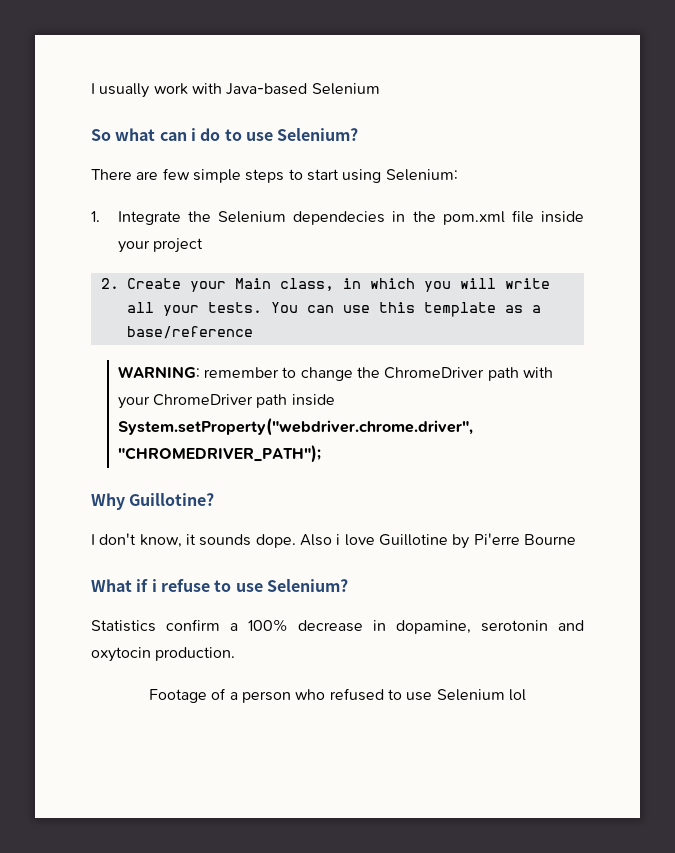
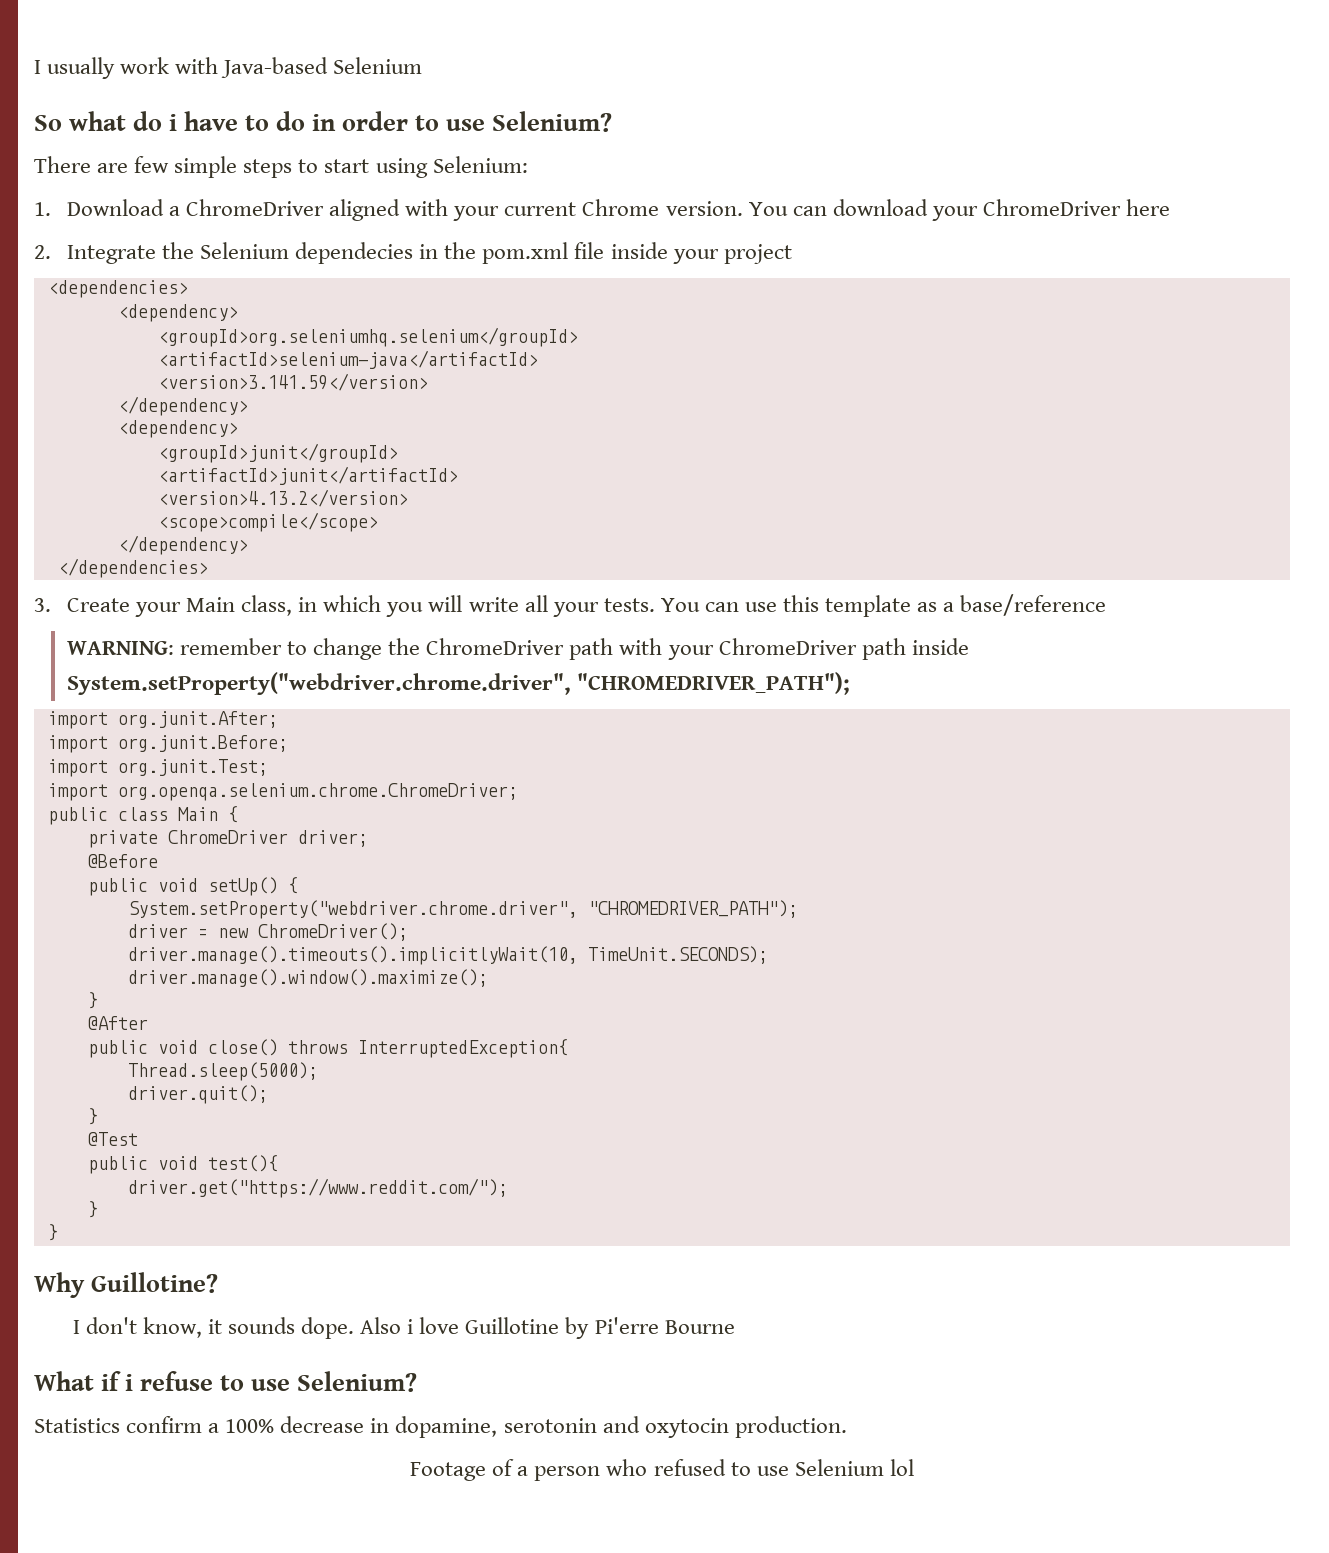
[159,128,221,141] can i do -> [133,111,409,131] do i have to do in order
(100, 216) none -> [66,199,1170,221] [34,245,51,259] Download a ChromeDriver aligned with your current Chrome version. You can download your ChromeDriver here // 2.
[100,278,119,289] 2. -> [47,280,188,298] [117,304,238,322] [157,327,578,347] [157,350,538,369] [157,373,428,391] [117,396,248,416] [117,420,238,438] [157,443,398,463] [157,466,458,485] [157,489,408,507] [157,512,378,532] [117,535,248,555] [57,558,208,578] [34,598,51,612] <dependencies> // <dependency> // <groupId>org.seleniumhq.selenium</groupId> // <artifactId>selenium-java</artifactId> // <version>3.141.59</version> // </dependency> // <dependency> // <groupId>junit</groupId> // <artifactId>junit</artifactId> // <version>4.13.2</version> // <scope>compile</scope> // </dependency> // </dependencies> // 3.
(321, 454) none -> [47,711,278,729] [47,735,288,753] [47,759,268,777] [47,783,518,801] [47,806,238,825] [87,830,368,848] [87,854,158,868] [87,877,298,896] [127,900,798,919] [127,923,408,941] [127,946,768,965] [127,969,488,987] [87,992,98,1009] [87,1016,148,1030] [87,1039,568,1058] [127,1062,318,1081] [127,1085,268,1104] [87,1108,98,1125] [87,1132,138,1146] [87,1155,278,1174] [127,1178,508,1198] [87,1201,98,1218] [47,1224,58,1241] // import org.junit.After; // import org.junit.Before; // import org.junit.Test; // import org.openqa.selenium.chrome.ChromeDriver; // public class Main { // private ChromeDriver driver; // @Before // public void setUp() { // System.setProperty("webdriver.chrome.driver", "CHROMEDRIVER_PATH"); // driver = new ChromeDriver(); // driver.manage().timeouts().implicitlyWait(10, TimeUnit.SECONDS); // driver.manage().window().maximize(); // } // @After // public void close() throws InterruptedException{ // Thread.sleep(5000); // driver.quit(); // } // @Test // public void test(){ // driver.get("https://www.reddit.com/"); // } // }

